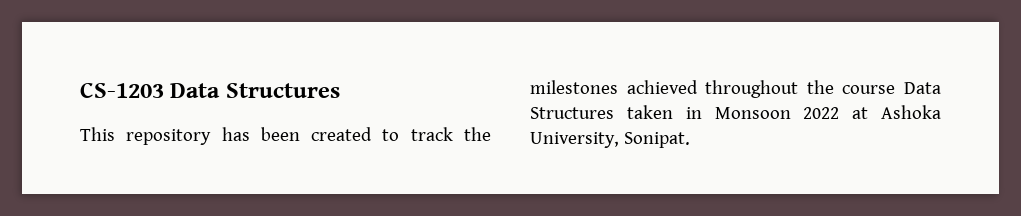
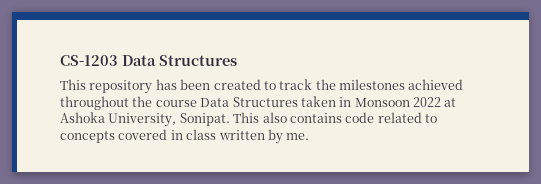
(690, 140) none -> [233,112,437,123] [60,129,310,144] This also contains code related to concepts covered in class written by me.

